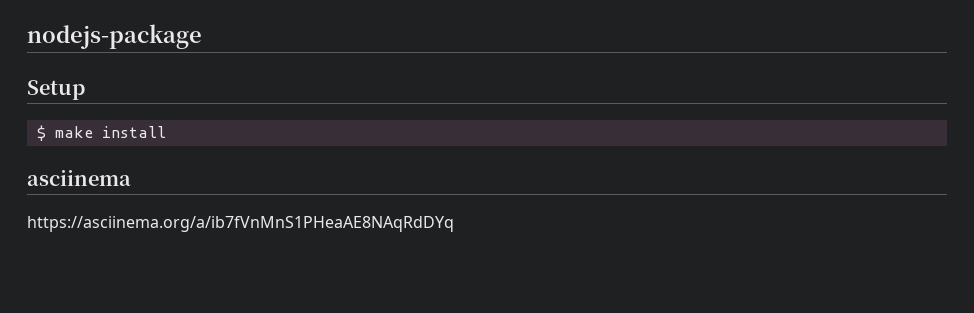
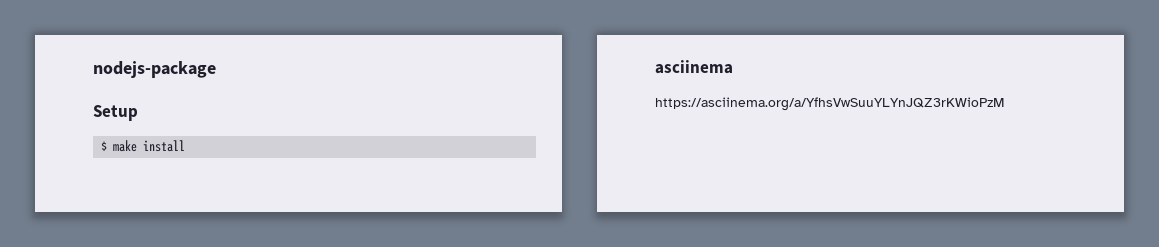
[27,216,454,232] https://asciinema.org/a/ib7fVnMnS1PHeaAE8NAqRdDYq -> [655,97,1004,111] https://asciinema.org/a/YfhsVwSuuYLYnJQZ3rKWioPzM

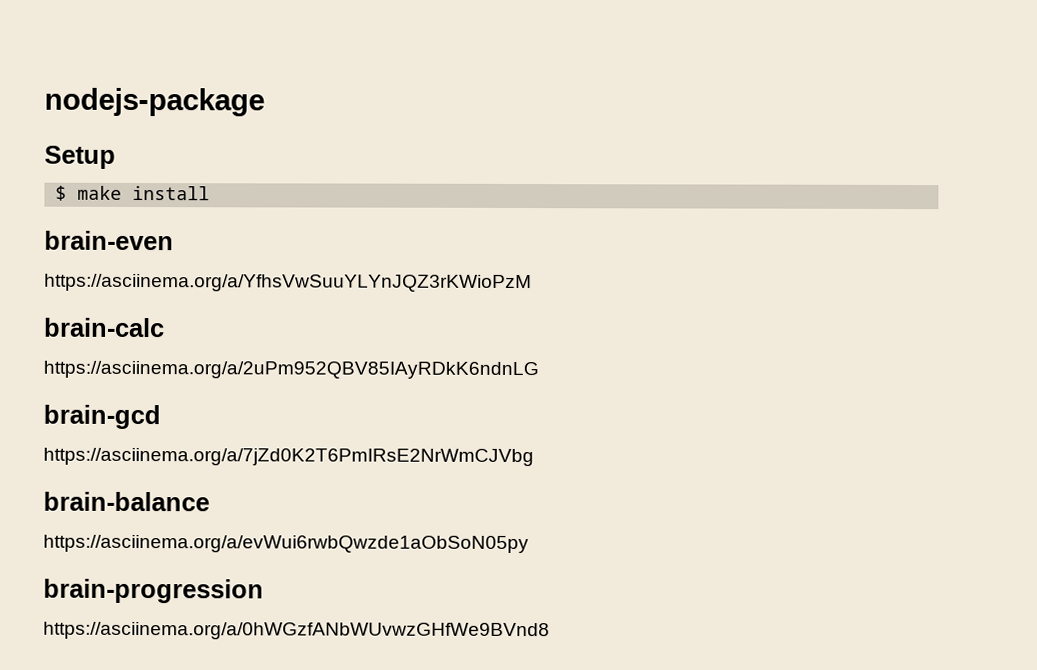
[655,60,733,74] asciinema -> [44,230,174,251] brain-even
(1004, 104) none -> [43,317,165,338] [43,360,539,380] [43,404,161,430] [43,447,534,467] [43,491,210,512] [43,534,529,554] [43,578,264,604] [43,621,550,641] // brain-calc // https://asciinema.org/a/2uPm952QBV85IAyRDkK6ndnLG // brain-gcd // https://asciinema.org/a/7jZd0K2T6PmIRsE2NrWmCJVbg // brain-balance // https://asciinema.org/a/evWui6rwbQwzde1aObSoN05py // brain-progression // https://asciinema.org/a/0hWGzfANbWUvwzGHfWe9BVnd8

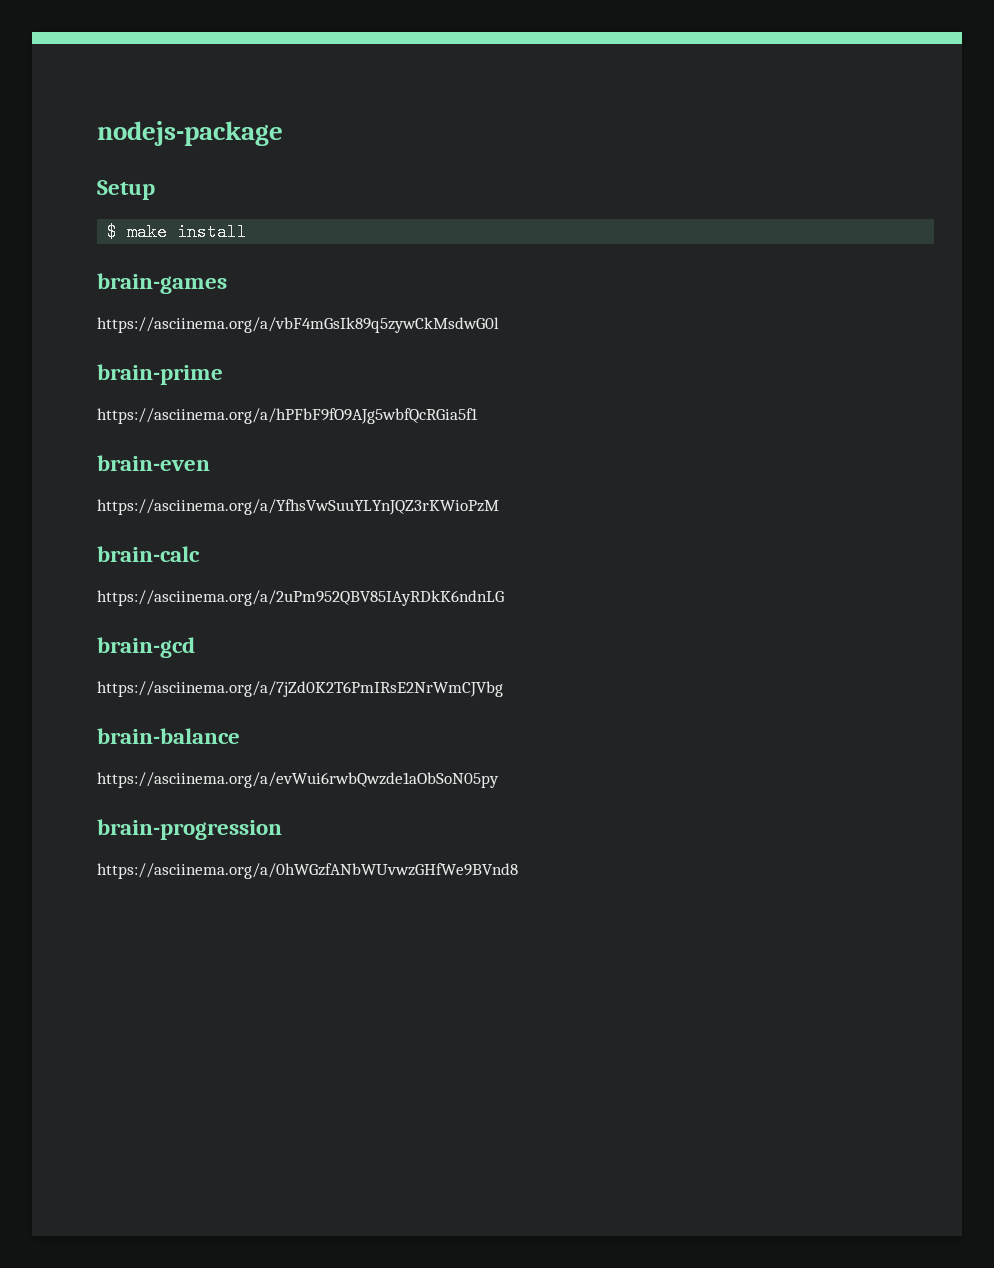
(211, 193) none -> [97,273,227,294] [97,317,499,333] [97,364,223,385] [97,408,478,424] // brain-games // https://asciinema.org/a/vbF4mGsIk89q5zywCkMsdwG0l // brain-prime // https://asciinema.org/a/hPFbF9fO9AJg5wbfQcRGia5f1

